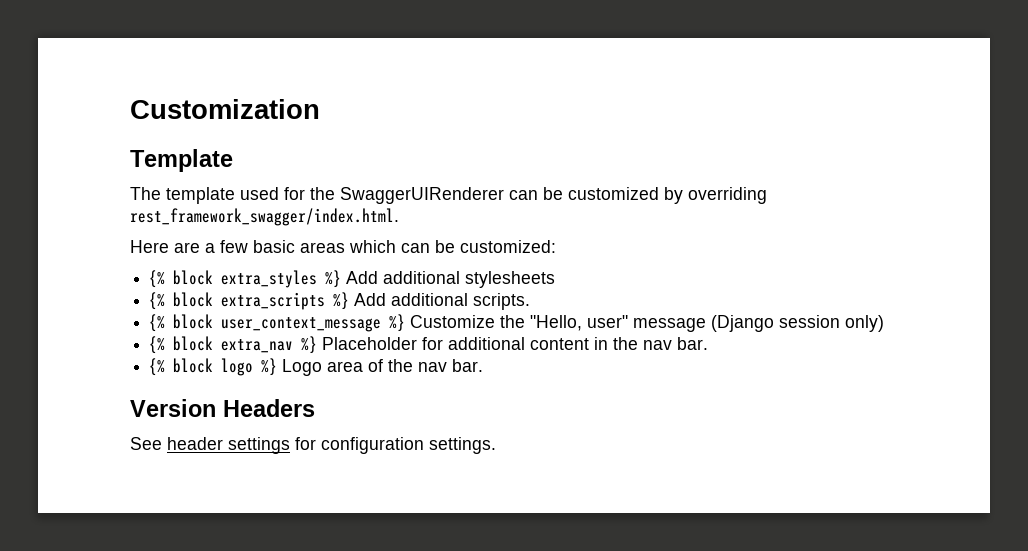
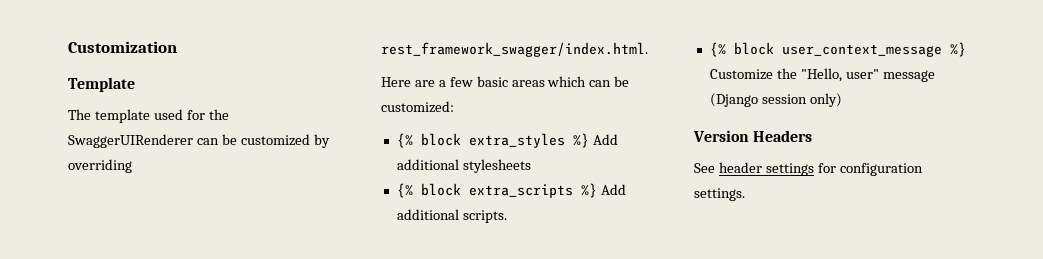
[149,336,709,354] [149,358,484,376] // {% block extra_nav %} Placeholder for additional content in the nav bar. // {% block logo %} Logo area of the nav bar. -> (842, 100) none

